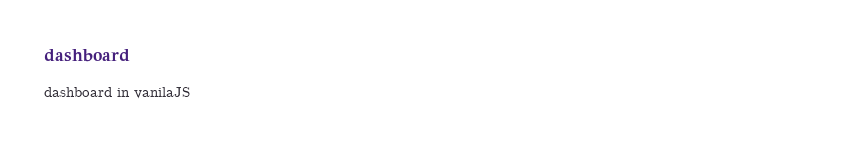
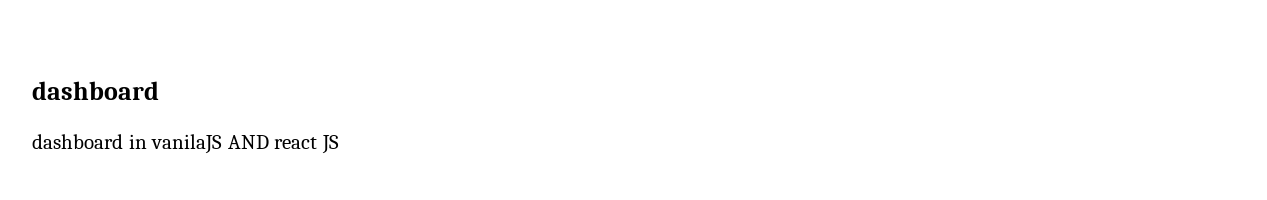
(190, 93) none -> [227,135,339,154] AND react JS

